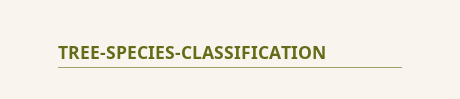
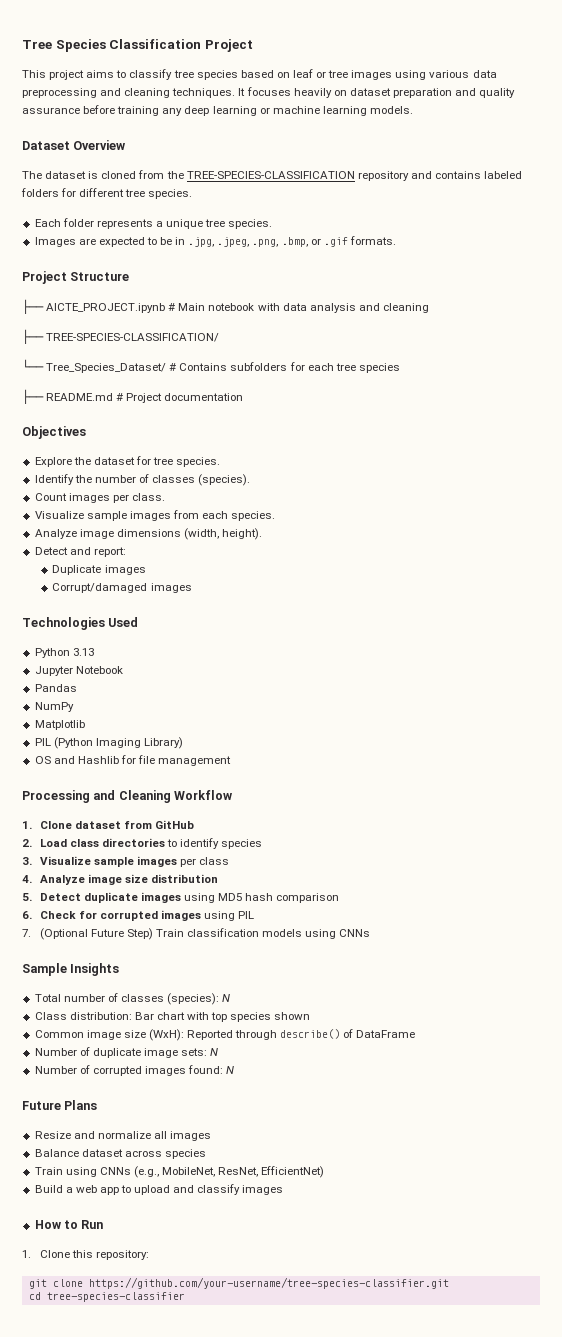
[58,46,326,59] TREE-SPECIES-CLASSIFICATION -> [22,39,253,52] [22,69,497,80] [22,87,516,98] [22,105,413,116] [22,140,126,150] [22,170,523,181] [21,188,193,199] [34,218,273,229] [34,236,396,247] [22,271,130,284] [22,299,429,314] [22,329,220,344] [22,359,400,373] [22,389,244,404] [22,426,86,439] [34,456,221,467] [34,474,251,486] [34,493,165,503] [34,510,276,521] [34,528,263,540] [34,547,126,557] [52,565,146,575] [52,583,192,593] [22,617,139,630] [34,648,94,658] [34,666,123,676] [34,684,77,692] [34,702,74,712] [34,720,85,730] [34,737,183,749] [34,755,232,766] [22,790,233,803] [22,820,195,829] [22,838,263,849] [22,856,230,867] [22,874,219,885] [22,892,340,903] [22,910,255,921] [22,928,371,940] [22,963,120,976] [34,993,231,1005] [34,1012,311,1022] [34,1029,416,1041] [34,1047,219,1058] [34,1065,235,1076] [22,1100,98,1110] [34,1131,212,1141] [34,1149,206,1159] [34,1166,325,1178] [34,1184,284,1195] [34,1220,104,1229] [22,1250,149,1260] [28,1277,449,1289] [28,1292,185,1302] Tree Species Classification Project // This project aims to classify tree species based on leaf or tree images using various data preprocessing and cleaning techniques. It focuses heavily on dataset preparation and quality assurance before training any deep learning or machine learning models. // Dataset Overview // The dataset is cloned from the TREE-SPECIES-CLASSIFICATION repository and contains labeled folders for different tree species. // Each folder represents a unique tree species. // Images are expected to be in .jpg, .jpeg, .png, .bmp, or .gif formats. // Project Structure // ├── AICTE_PROJECT.ipynb # Main notebook with data analysis and cleaning // ├── TREE-SPECIES-CLASSIFICATION/ // └── Tree_Species_Dataset/ # Contains subfolders for each tree species // ├── README.md # Project documentation // Objectives // Explore the dataset for tree species. // Identify the number of classes (species). // Count images per class. // Visualize sample images from each species. // Analyze image dimensions (width, height). // Detect and report: // Duplicate images // Corrupt/damaged images // Technologies Used // Python 3.13 // Jupyter Notebook // Pandas // NumPy // Matplotlib // PIL (Python Imaging Library) // OS and Hashlib for file management // Processing and Cleaning Workflow // 1. Clone dataset from GitHub // 2. Load class directories to identify species // 3. Visualize sample images per class // 4. Analyze image size distribution // 5. Detect duplicate images using MD5 hash comparison // 6. Check for corrupted images using PIL // 7. (Optional Future Step) Train classification models using CNNs // Sample Insights // Total number of classes (species): N // Class distribution: Bar chart with top species shown // Common image size (WxH): Reported through describe() of DataFrame // Number of duplicate image sets: N // Number of corrupted images found: N // Future Plans // Resize and normalize all images // Balance dataset across species // Train using CNNs (e.g., MobileNet, ResNet, EfficientNet) // Build a web app to upload and classify images // How to Run // 1. Clone this repository: // git clone https://github.com/your-username/tree-species-classifier.git // cd tree-species-classifier

